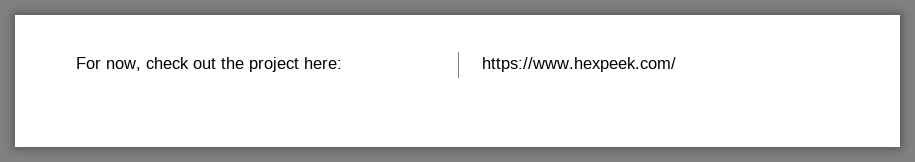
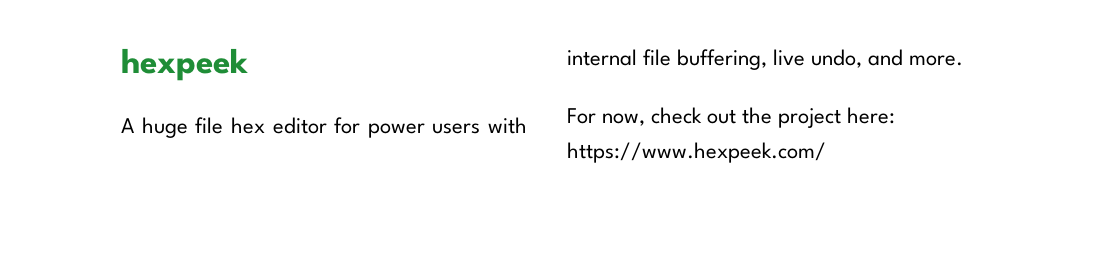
(76, 63) none -> [121,48,248,81] [121,117,527,138] [567,49,964,70] hexpeek // A huge file hex editor for power users with internal file buffering, live undo, and more. //

